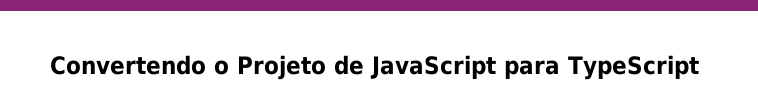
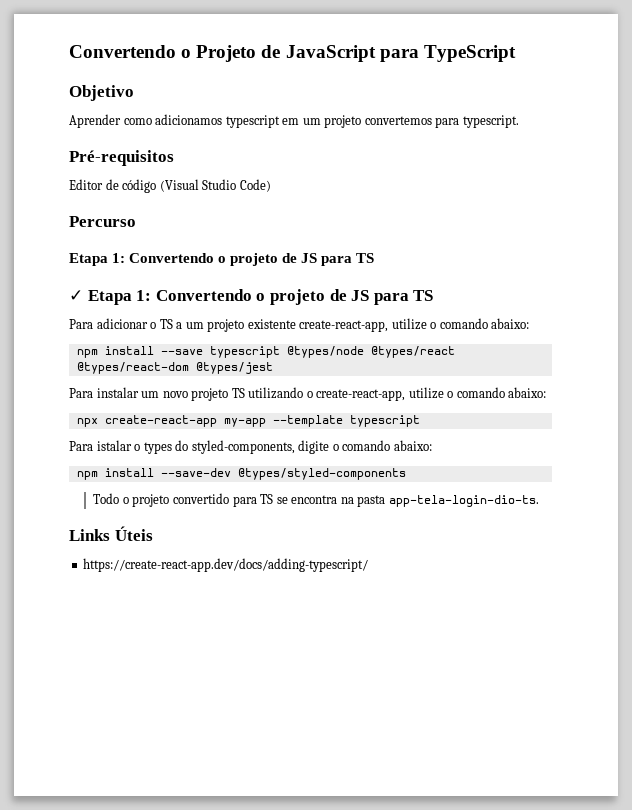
(699, 67) none -> [69,85,134,101] [69,114,519,128] [69,150,174,166] [69,179,271,193] [69,216,136,227] [69,253,375,266] [69,289,434,305] [69,318,530,332] [76,346,455,358] [76,362,273,374] [69,387,547,401] [76,415,420,427] [69,440,432,454] [76,468,406,480] [93,493,539,507] [69,526,153,541] [83,558,369,572] // Objetivo // Aprender como adicionamos typescript em um projeto convertemos para typescript. // Pré-requisitos // Editor de código (Visual Studio Code) // Percurso // Etapa 1: Convertendo o projeto de JS para TS // ✓ Etapa 1: Convertendo o projeto de JS para TS // Para adicionar o TS a um projeto existente create-react-app, utilize o comando abaixo: // npm install --save typescript @types/node @types/react @types/react-dom @types/jest // Para instalar um novo projeto TS utilizando o create-react-app, utilize o comando abaixo: // npx create-react-app my-app --template typescript // Para istalar o types do styled-components, digite o comando abaixo: // npm install --save-dev @types/styled-components // Todo o projeto convertido para TS se encontra na pasta app-tela-login-dio-ts. // Links Úteis // https://create-react-app.dev/docs/adding-typescript/

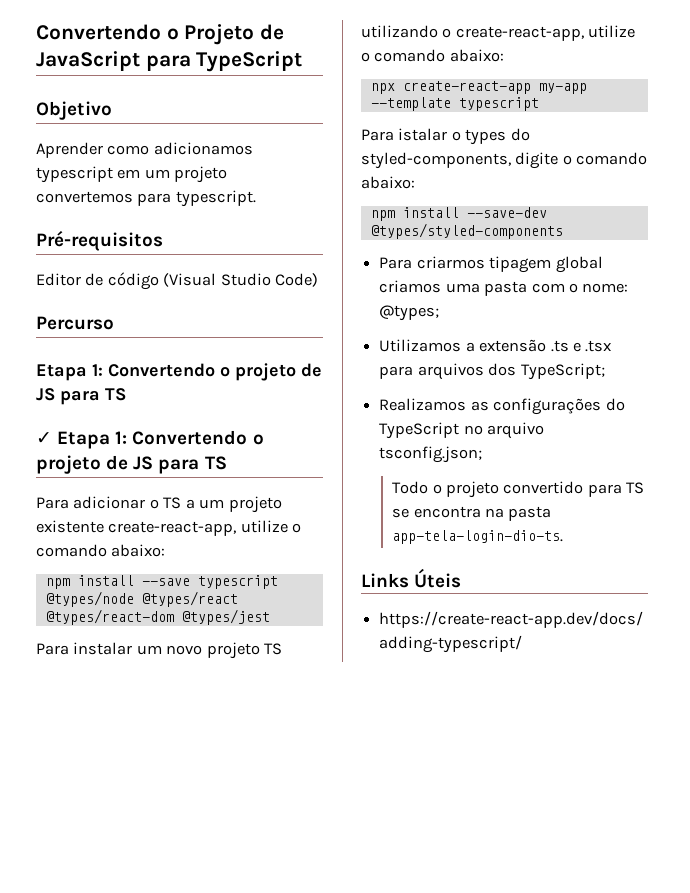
(406, 474) none -> [379,256,603,273] [379,280,629,296] [379,305,440,321] [379,339,612,352] [379,363,605,380] [379,398,625,415] [379,422,545,439] [379,446,483,463] // Para criarmos tipagem global criamos uma pasta com o nome: @types; // Utilizamos a extensão .ts e .tsx para arquivos dos TypeScript; // Realizamos as configurações do TypeScript no arquivo tsconfig.json;

